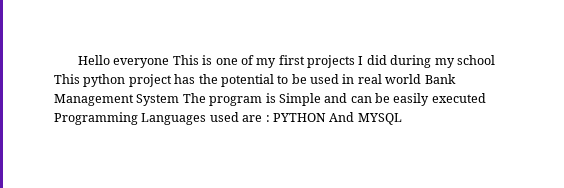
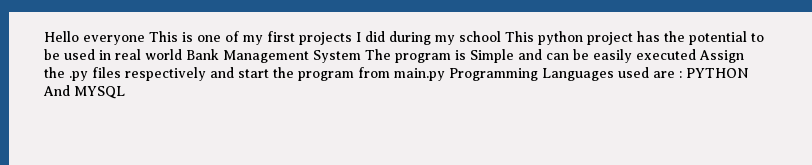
(486, 98) none -> [699,50,744,63] [44,67,445,81] Assign the .py files respectively and start the program from main.py

